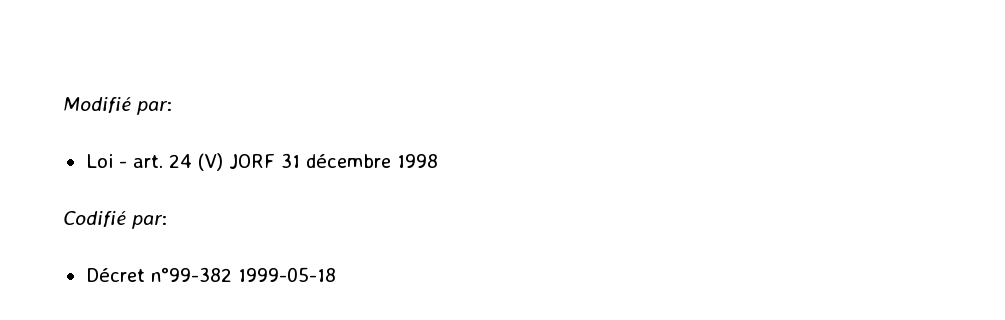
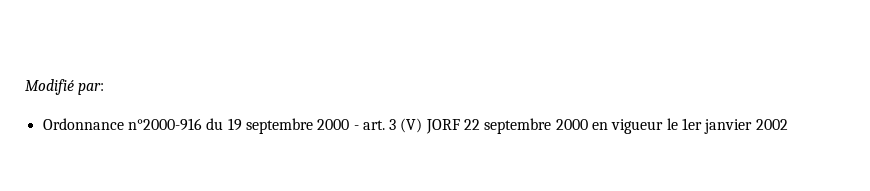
[85,154,113,168] Loi -> [42,118,350,134] Ordonnance n°2000-916 du 19 septembre 2000
[168,154,192,168] 24 -> [389,119,397,130] 3
[280,153,438,168] [63,211,167,229] [85,267,336,282] 31 décembre 1998 // Codifié par: // Décret n°99-382 1999-05-18 -> [464,118,788,134] 22 septembre 2000 en vigueur le 1er janvier 2002

